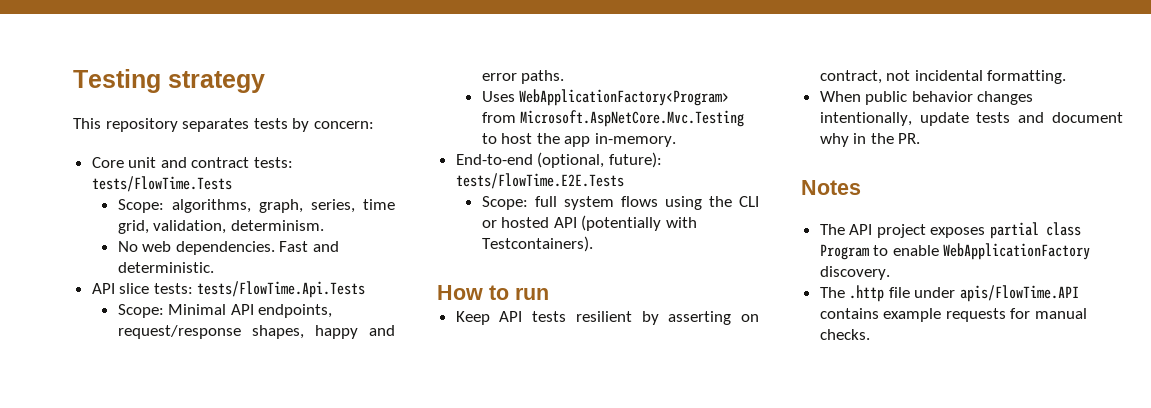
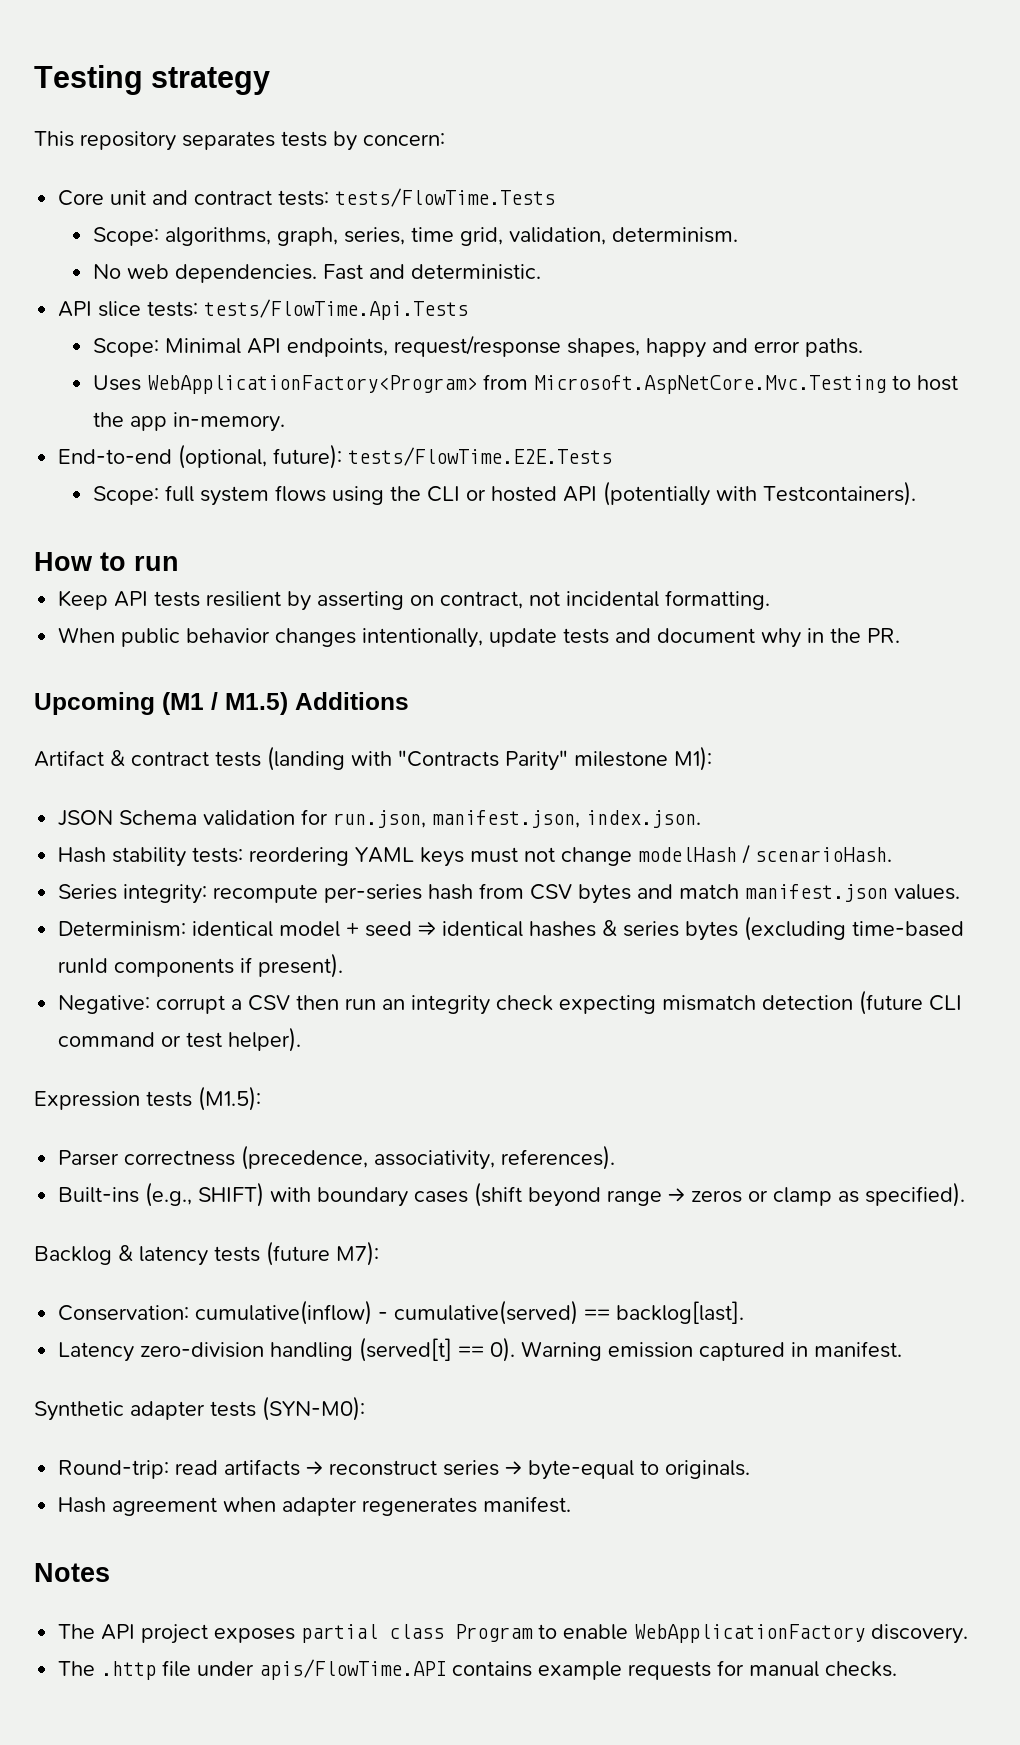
(921, 138) none -> [34,692,409,715] [34,746,712,771] [58,809,702,828] [58,844,893,867] [58,883,961,904] [58,916,965,941] [58,953,344,978] [58,990,963,1015] [58,1027,302,1052] [34,1086,261,1111] [58,1145,616,1170] [58,1182,966,1207] [34,1241,379,1266] [58,1300,745,1325] [58,1337,903,1362] [34,1396,365,1421] [58,1459,751,1480] [58,1496,572,1516] // Upcoming (M1 / M1.5) Additions // Artifact & contract tests (landing with "Contracts Parity" milestone M1): // JSON Schema validation for run.json, manifest.json, index.json. // Hash stability tests: reordering YAML keys must not change modelHash / scenarioHash. // Series integrity: recompute per-series hash from CSV bytes and match manifest.json values. // Determinism: identical model + seed ⇒ identical hashes & series bytes (excluding time-based runId components if present). // Negative: corrupt a CSV then run an integrity check expecting mismatch detection (future CLI command or test helper). // Expression tests (M1.5): // Parser correctness (precedence, associativity, references). // Built-ins (e.g., SHIFT) with boundary cases (shift beyond range → zeros or clamp as specified). // Backlog & latency tests (future M7): // Conservation: cumulative(inflow) - cumulative(served) == backlog[last]. // Latency zero-division handling (served[t] == 0). Warning emission captured in manifest. // Synthetic adapter tests (SYN-M0): // Round-trip: read artifacts → reconstruct series → byte-equal to originals. // Hash agreement when adapter regenerates manifest.

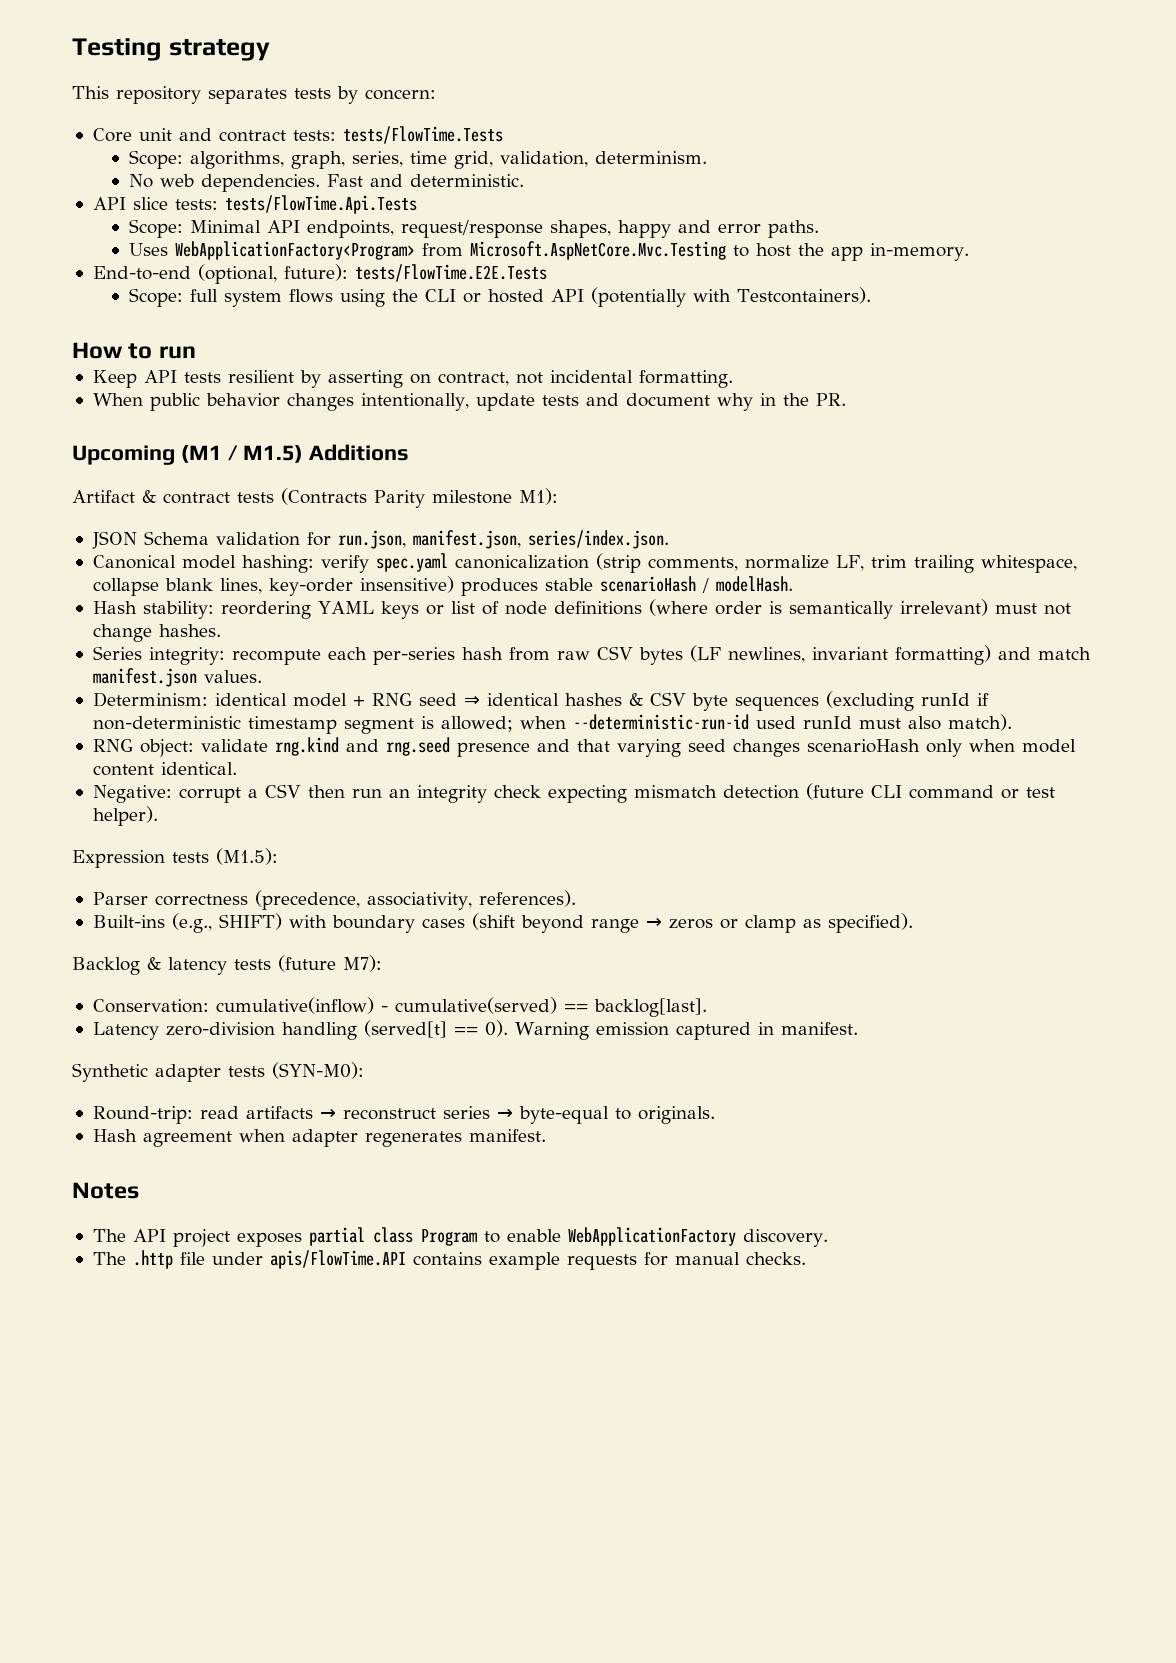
[267,746,568,771] (landing with "Contracts Parity" -> [281,488,425,508] (Contracts Parity
[586,810,702,828] [58,847,244,867] index.json. // Hash stability tests: -> [527,530,669,549] [92,553,1077,573] [92,576,793,596] [92,601,214,619] series/index.json. // Canonical model hashing: verify spec.yaml canonicalization (strip comments, normalize LF, trim trailing whitespace, collapse blank lines, key-order insensitive) produces stable scenarioHash / modelHash. // Hash stability:
[470,844,893,866] must not change modelHash / scenarioHash. -> [425,599,1071,619] [92,624,221,642] or list of node definitions (where order is semantically irrelevant) must not change hashes.
(319, 893) none -> [327,647,367,660] each
(525, 891) none -> [556,651,590,660] raw
(632, 894) none -> [689,645,991,665] (LF newlines, invariant formatting)
(360, 929) none -> [371,693,412,706] RNG
[623,916,965,941] [58,953,344,978] series bytes (excluding time-based runId components if present). -> [649,691,989,711] [92,714,1012,734] [92,737,1076,757] [92,762,237,776] CSV byte sequences (excluding runId if non-deterministic timestamp segment is allowed; when --deterministic-run-id used runId must also match). // RNG object: validate rng.kind and rng.seed presence and that varying seed changes scenarioHash only when model content identical.

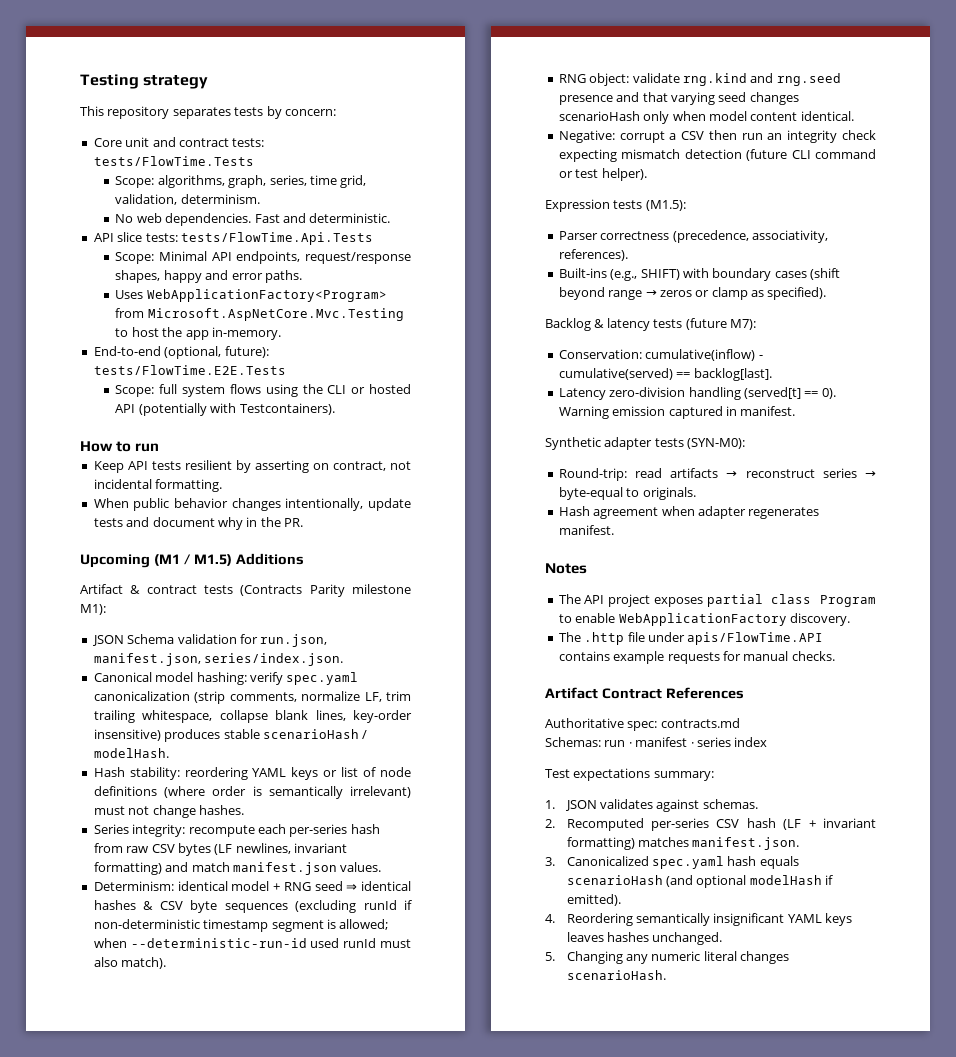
(806, 1258) none -> [545,687,744,699] [545,718,740,731] [545,737,768,747] [545,768,714,781] [545,799,758,812] [545,818,876,831] [566,837,800,850] [545,856,799,869] [566,875,834,888] [566,894,621,906] [545,913,853,926] [566,932,723,945] [545,951,790,964] [566,970,666,980] // Artifact Contract References // Authoritative spec: contracts.md // Schemas: run · manifest · series index // Test expectations summary: // 1. JSON validates against schemas. // 2. Recomputed per-series CSV hash (LF + invariant formatting) matches manifest.json. // 3. Canonicalized spec.yaml hash equals scenarioHash (and optional modelHash if emitted). // 4. Reordering semantically insignificant YAML keys leaves hashes unchanged. // 5. Changing any numeric literal changes scenarioHash.

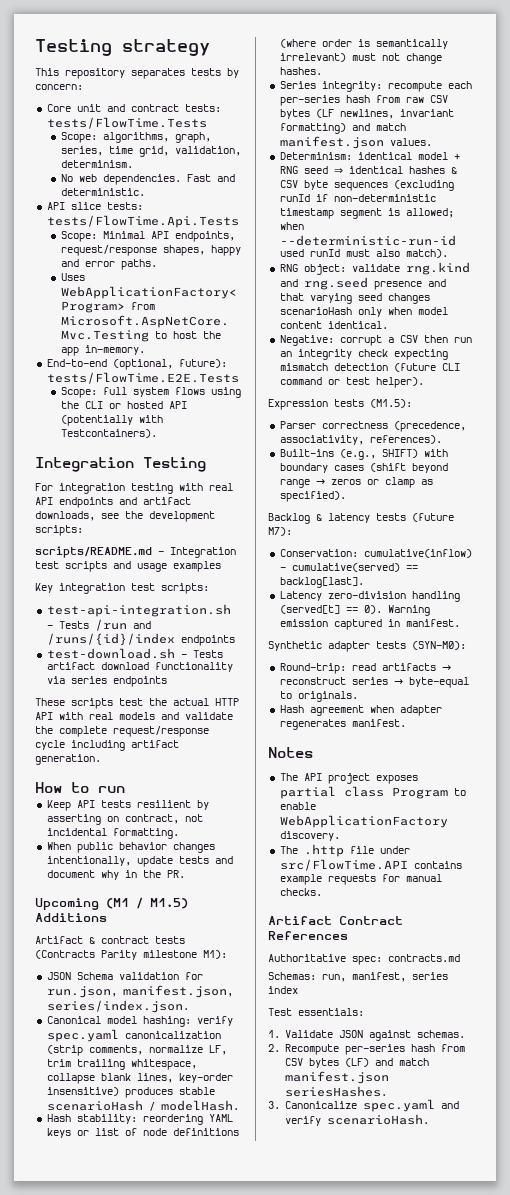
(335, 409) none -> [35,457,206,472] [35,483,233,494] [35,497,191,508] [35,511,215,522] [35,525,83,536] [35,546,236,558] [35,561,221,572] [35,583,209,594] [46,604,231,617] [46,619,151,631] [46,633,235,646] [46,648,223,659] [46,662,233,672] [46,676,167,687] [35,698,239,709] [35,712,233,720] [35,726,209,737] [35,740,179,751] [35,754,101,765] // Integration Testing // For integration testing with real API endpoints and artifact downloads, see the development scripts: // scripts/README.md - Integration test scripts and usage examples // Key integration test scripts: // test-api-integration.sh - Tests /run and /runs/{id}/index endpoints // test-download.sh - Tests artifact download functionality via series endpoints // These scripts test the actual HTTP API with real models and validate the complete request/response cycle including artifact generation.
[687,632,824,645] apis/FlowTime.API -> [279,859,408,871] src/FlowTime.API
[604,737,694,747] run · manifest · -> [322,972,406,982] run, manifest,
[573,768,714,781] expectations summary: -> [298,1008,364,1016] essentials:
[564,799,654,811] JSON validates -> [285,1030,364,1038] Validate JSON
[566,818,876,831] [566,837,800,850] [545,856,799,869] [566,875,834,888] [566,894,621,906] [545,913,853,926] [566,932,723,945] [545,951,790,964] Recomputed per-series CSV hash (LF + invariant formatting) matches manifest.json. // 3. Canonicalized spec.yaml hash equals scenarioHash (and optional modelHash if emitted). // 4. Reordering semantically insignificant YAML keys leaves hashes unchanged. // 5. Changing any numeric literal changes -> [285,1044,466,1055] [285,1058,430,1068] [285,1071,390,1084] [285,1086,388,1097] [268,1099,460,1112] [285,1116,322,1126] Recompute per-series hash from CSV bytes (LF) and match manifest.json seriesHashes. // 3. Canonicalize spec.yaml and verify

